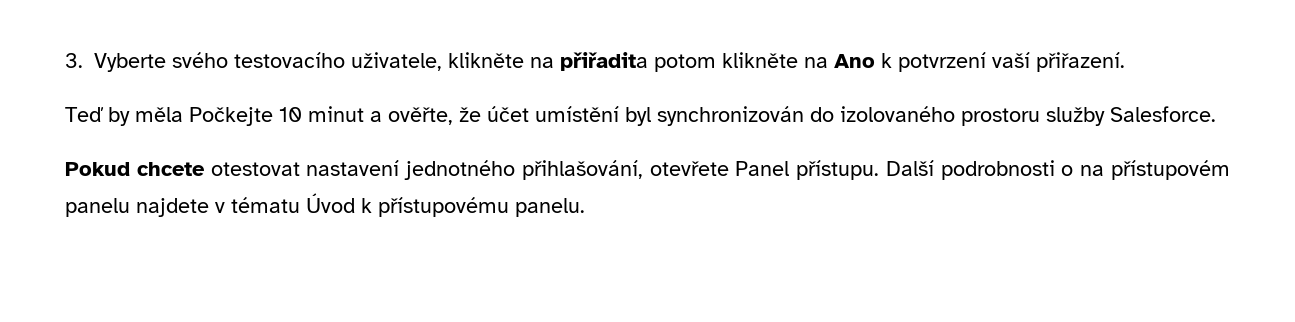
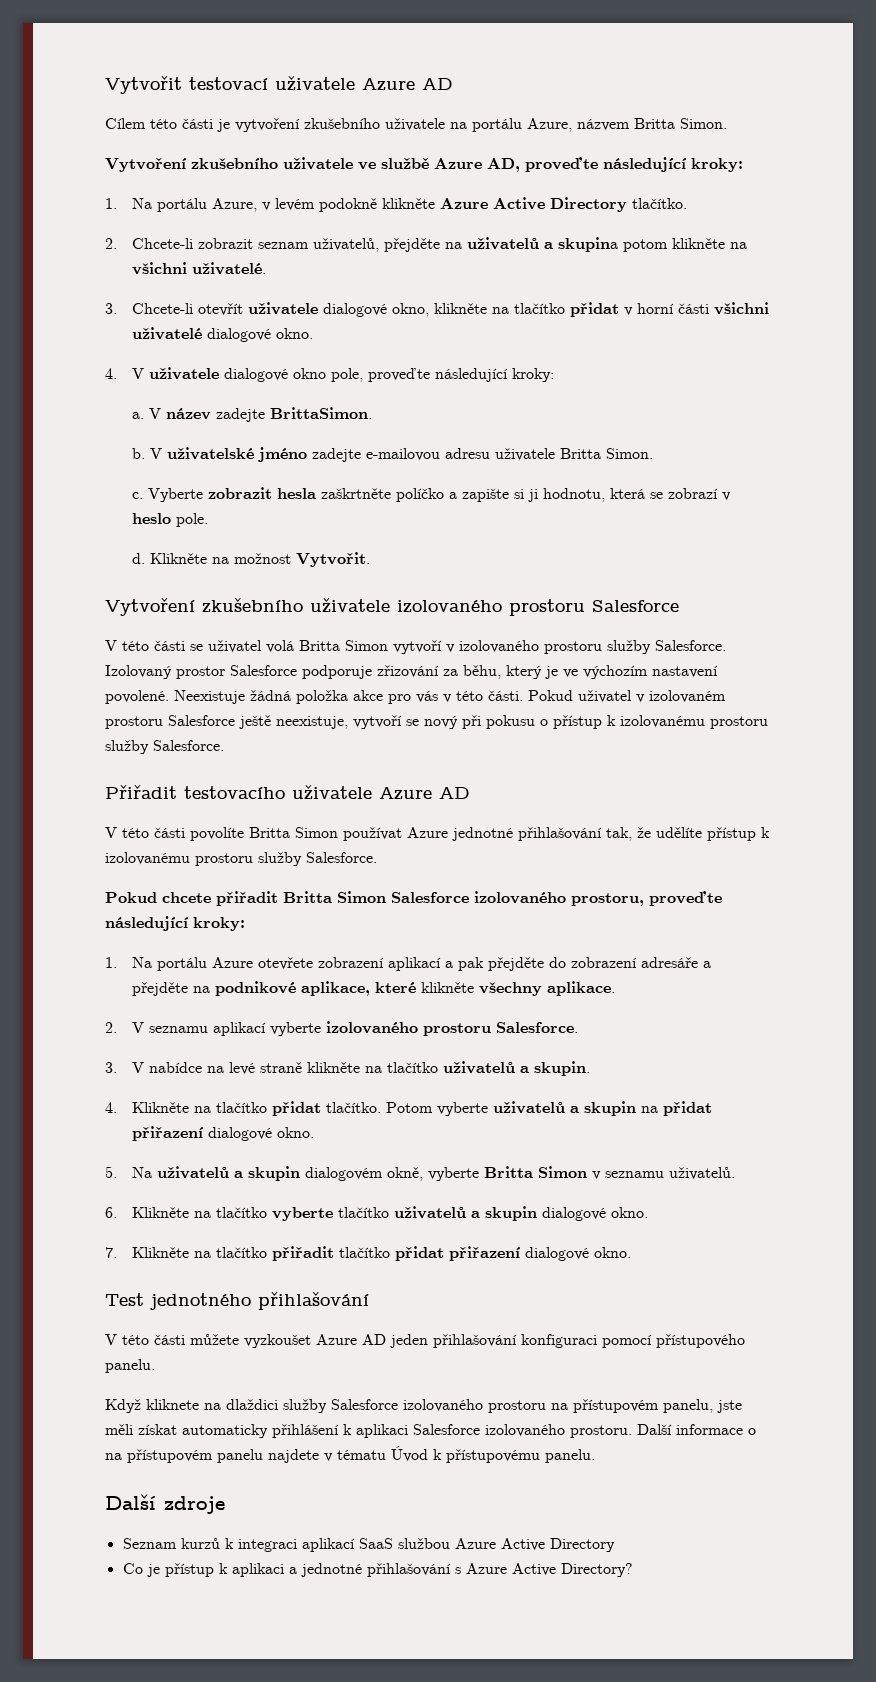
[65,52,1125,72] [65,106,955,126] 3. Vyberte svého testovacího uživatele, klikněte na přiřadita potom klikněte na Ano k potvrzení vaší přiřazení. // Teď by měla Počkejte 10 minut a ověřte, že účet umístění byl synchronizován do izolovaného -> [105,75,453,94] [105,118,727,132] [105,157,743,172] [105,197,687,212] [105,237,747,252] [131,262,266,275] [105,302,769,317] [131,327,313,342] [105,367,554,382] [131,407,372,422] [131,447,653,462] [131,487,731,502] [131,513,208,527] [131,552,370,567] [105,597,679,616] [105,640,726,654] [105,665,718,679] [105,690,726,704] [105,715,768,729] [105,740,224,754] [105,784,470,801] [105,827,770,841] [105,852,190,865] Vytvořit testovací uživatele Azure AD // Cílem této části je vytvoření zkušebního uživatele na portálu Azure, názvem Britta Simon. // Vytvoření zkušebního uživatele ve službě Azure AD, proveďte následující kroky: // 1. Na portálu Azure, v levém podokně klikněte Azure Active Directory tlačítko. // 2. Chcete-li zobrazit seznam uživatelů, přejděte na uživatelů a skupina potom klikněte na všichni uživatelé. // 3. Chcete-li otevřít uživatele dialogové okno, klikněte na tlačítko přidat v horní části všichni uživatelé dialogové okno. // 4. V uživatele dialogové okno pole, proveďte následující kroky: // a. V název zadejte BrittaSimon. // b. V uživatelské jméno zadejte e-mailovou adresu uživatele Britta Simon. // c. Vyberte zobrazit hesla zaškrtněte políčko a zapište si ji hodnotu, která se zobrazí v heslo pole. // d. Klikněte na možnost Vytvořit. // Vytvoření zkušebního uživatele izolovaného prostoru Salesforce // V této části se uživatel volá Britta Simon vytvoří v izolovaného prostoru služby Salesforce. Izolovaný prostor Salesforce podporuje zřizování za běhu, který je ve výchozím nastavení povolené. Neexistuje žádná položka akce pro vás v této části. Pokud uživatel v izolovaném prostoru Salesforce ještě neexistuje, vytvoří se nový při pokusu o přístup k izolovanému prostoru služby Salesforce. // Přiřadit testovacího uživatele Azure AD // V této části povolíte Britta Simon používat Azure jednotné přihlašování tak, že udělíte přístup k izolovanému
[210,160,1055,180] otestovat nastavení jednotného přihlašování, otevřete Panel přístupu. Další podrobnosti -> [216,891,722,906] [105,916,245,931] [105,957,711,971] [131,981,615,996] [105,1021,578,1036] [105,1061,590,1076] [105,1101,712,1116] [131,1126,314,1141] [105,1166,735,1181] [105,1206,648,1221] [105,1246,631,1261] [105,1291,369,1310] [105,1334,745,1348] [105,1359,155,1373] [105,1399,742,1413] [105,1424,743,1438] přiřadit Britta Simon Salesforce izolovaného prostoru, proveďte následující kroky: // 1. Na portálu Azure otevřete zobrazení aplikací a pak přejděte do zobrazení adresáře a přejděte na podnikové aplikace, které klikněte všechny aplikace. // 2. V seznamu aplikací vyberte izolovaného prostoru Salesforce. // 3. V nabídce na levé straně klikněte na tlačítko uživatelů a skupin. // 4. Klikněte na tlačítko přidat tlačítko. Potom vyberte uživatelů a skupin na přidat přiřazení dialogové okno. // 5. Na uživatelů a skupin dialogovém okně, vyberte Britta Simon v seznamu uživatelů. // 6. Klikněte na tlačítko vyberte tlačítko uživatelů a skupin dialogové okno. // 7. Klikněte na tlačítko přiřadit tlačítko přidat přiřazení dialogové okno. // Test jednotného přihlašování // V této části můžete vyzkoušet Azure AD jeden přihlašování konfiguraci pomocí přístupového panelu. // Když kliknete na dlaždici služby Salesforce izolovaného prostoru na přístupovém panelu, jste měli získat automaticky přihlášení k aplikaci Salesforce izolovaného prostoru. Další informace
(585, 207) none -> [105,1494,225,1514] [122,1538,615,1552] [122,1563,633,1577] // Další zdroje // Seznam kurzů k integraci aplikací SaaS službou Azure Active Directory // Co je přístup k aplikaci a jednotné přihlašování s Azure Active Directory?

